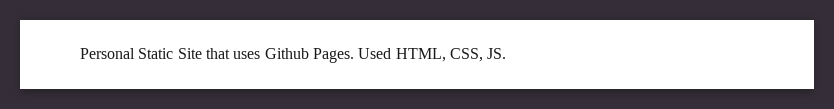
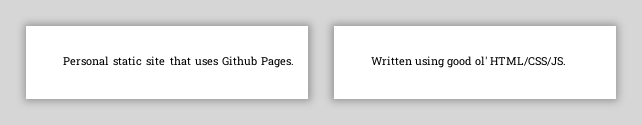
[138,48,202,59] Static Site -> [113,56,166,66] static site
[358,48,507,62] Used HTML, CSS, JS. -> [371,56,566,68] Written using good ol' HTML/CSS/JS.

